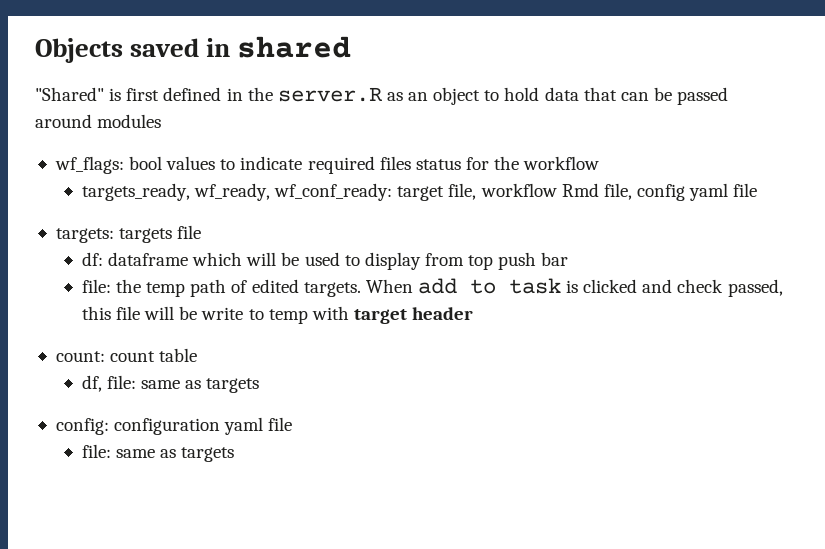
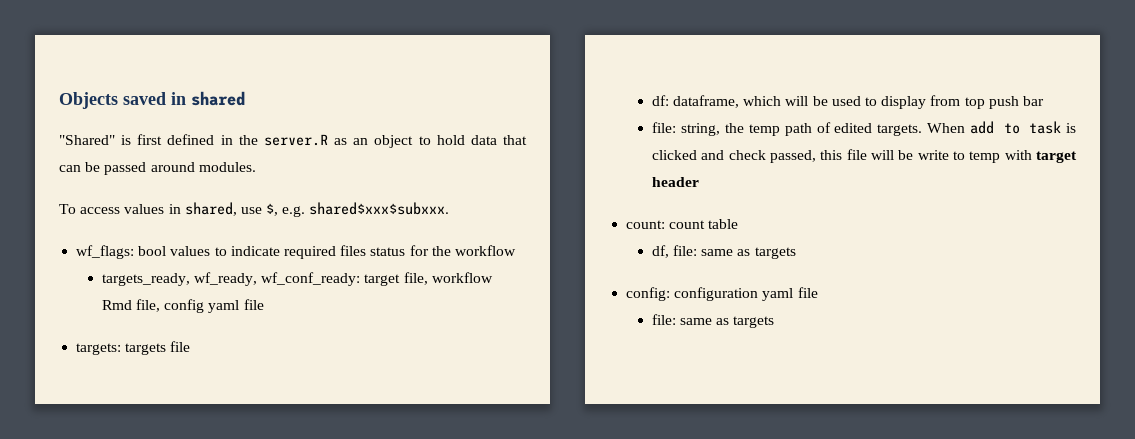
[97,114,162,128] modules -> [198,162,256,172] [59,202,450,217] modules. // To access values in shared, use $, e.g. shared$xxx$subxxx.
[107,252,188,266] dataframe -> [673,95,740,108] dataframe,
(111, 286) none -> [680,123,720,136] string,

